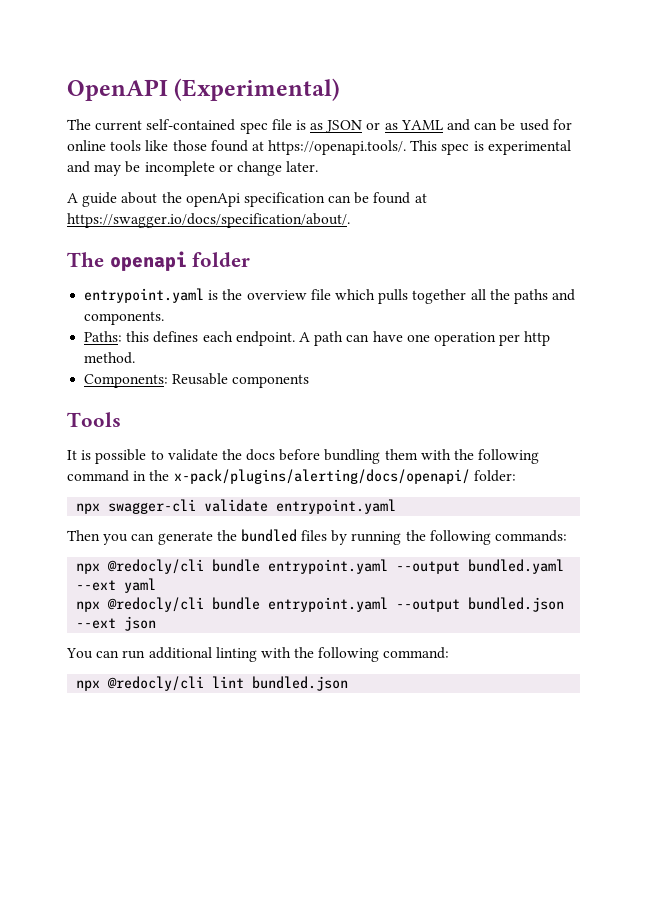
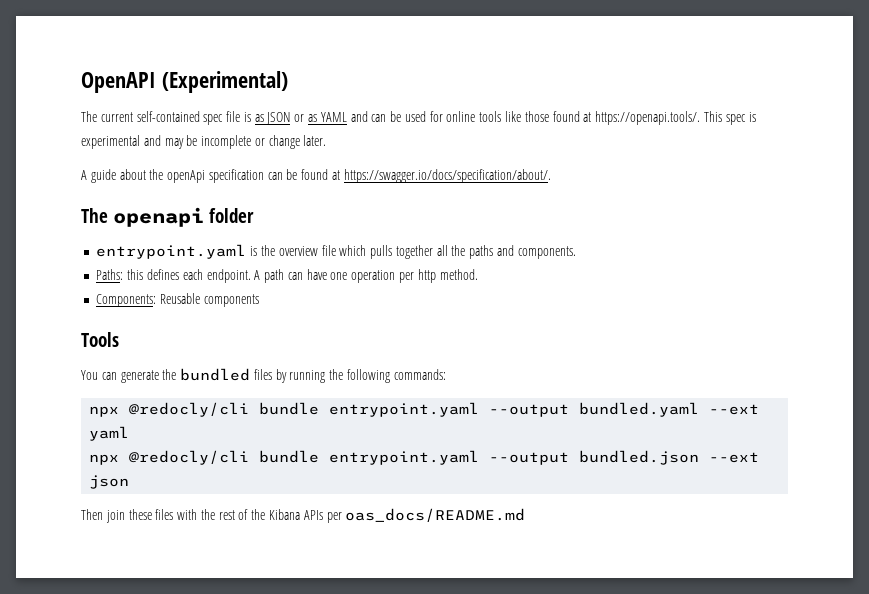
[67,449,540,464] [67,469,516,484] [76,499,397,514] [67,530,129,545] It is possible to validate the docs before bundling them with the following command in the x-pack/plugins/alerting/docs/openapi/ folder: // npx swagger-cli validate entrypoint.yaml // Then you -> [81,370,98,380] You
[66,647,450,662] [76,676,349,691] You can run additional linting with the following command: // npx @redocly/cli lint bundled.json -> [81,508,526,523] Then join these files with the rest of the Kibana APIs per oas_docs/README.md

